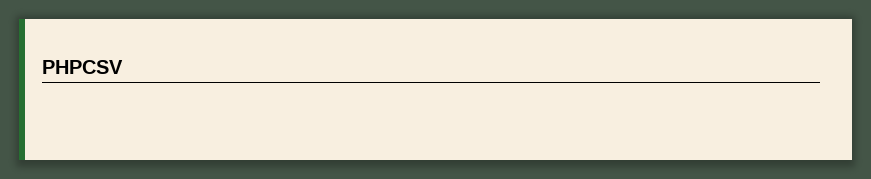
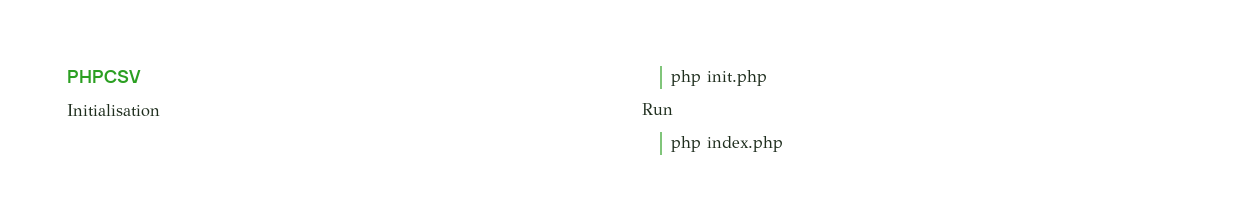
(123, 67) none -> [67,104,160,117] [671,70,768,86] [642,103,673,115] [671,136,784,152] // Initialisation // php init.php // Run // php index.php

